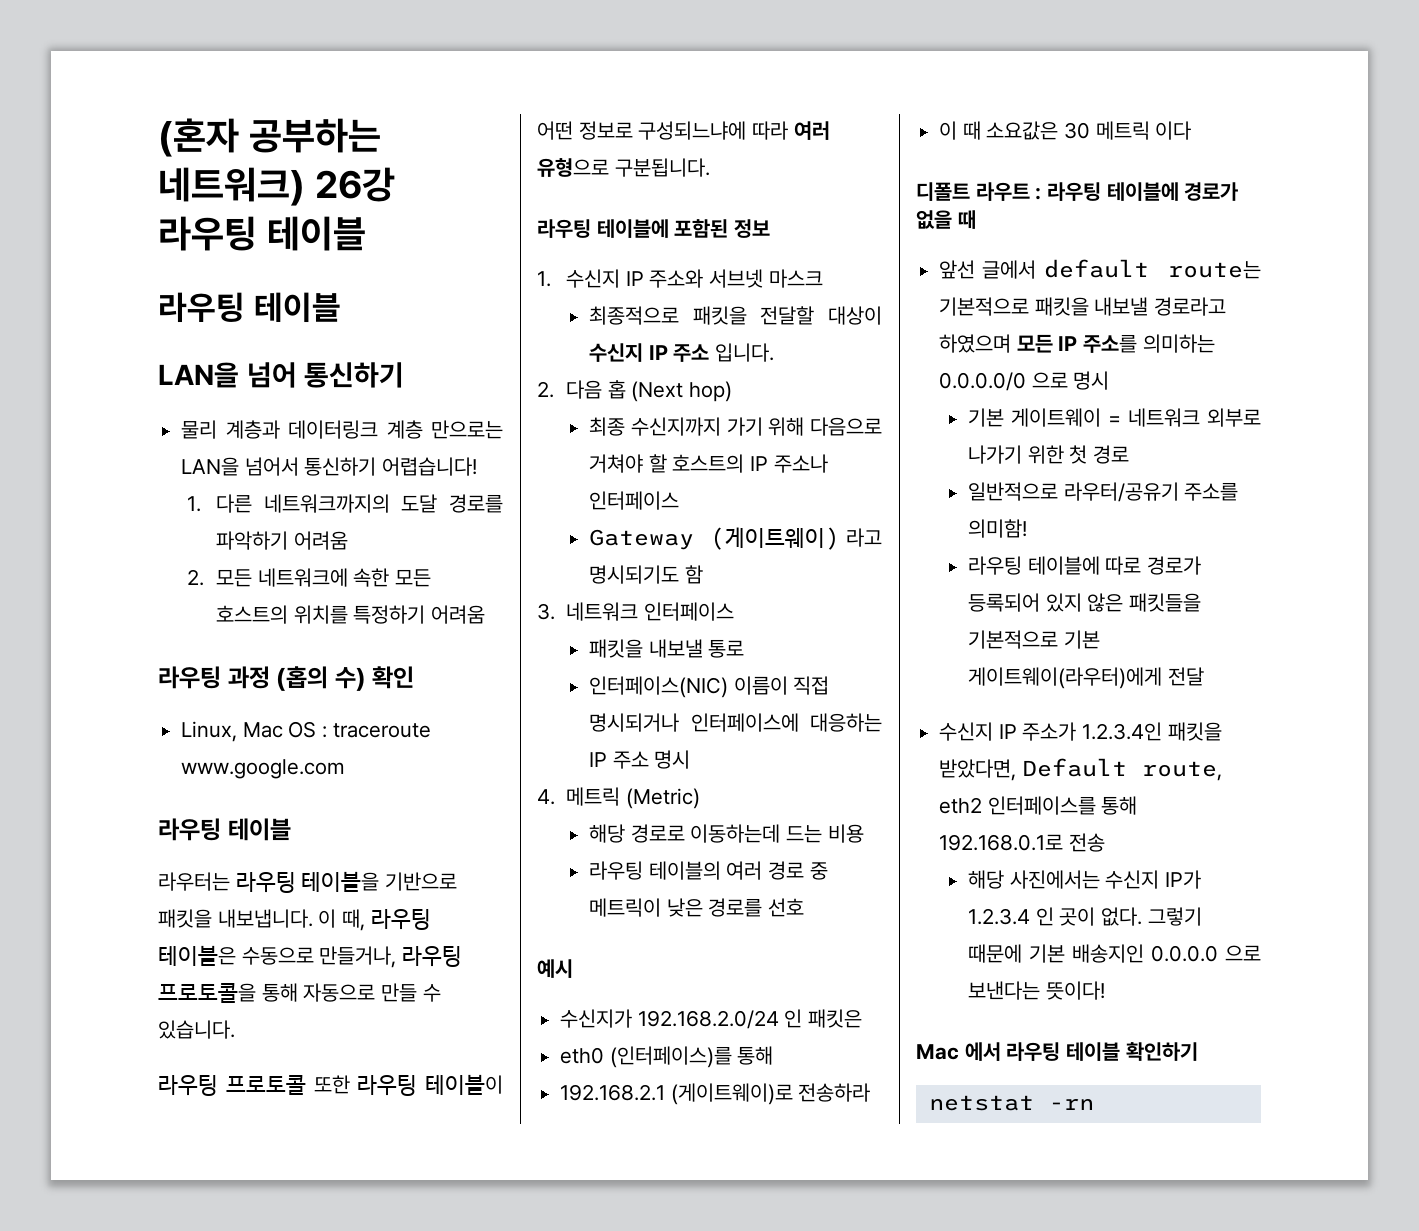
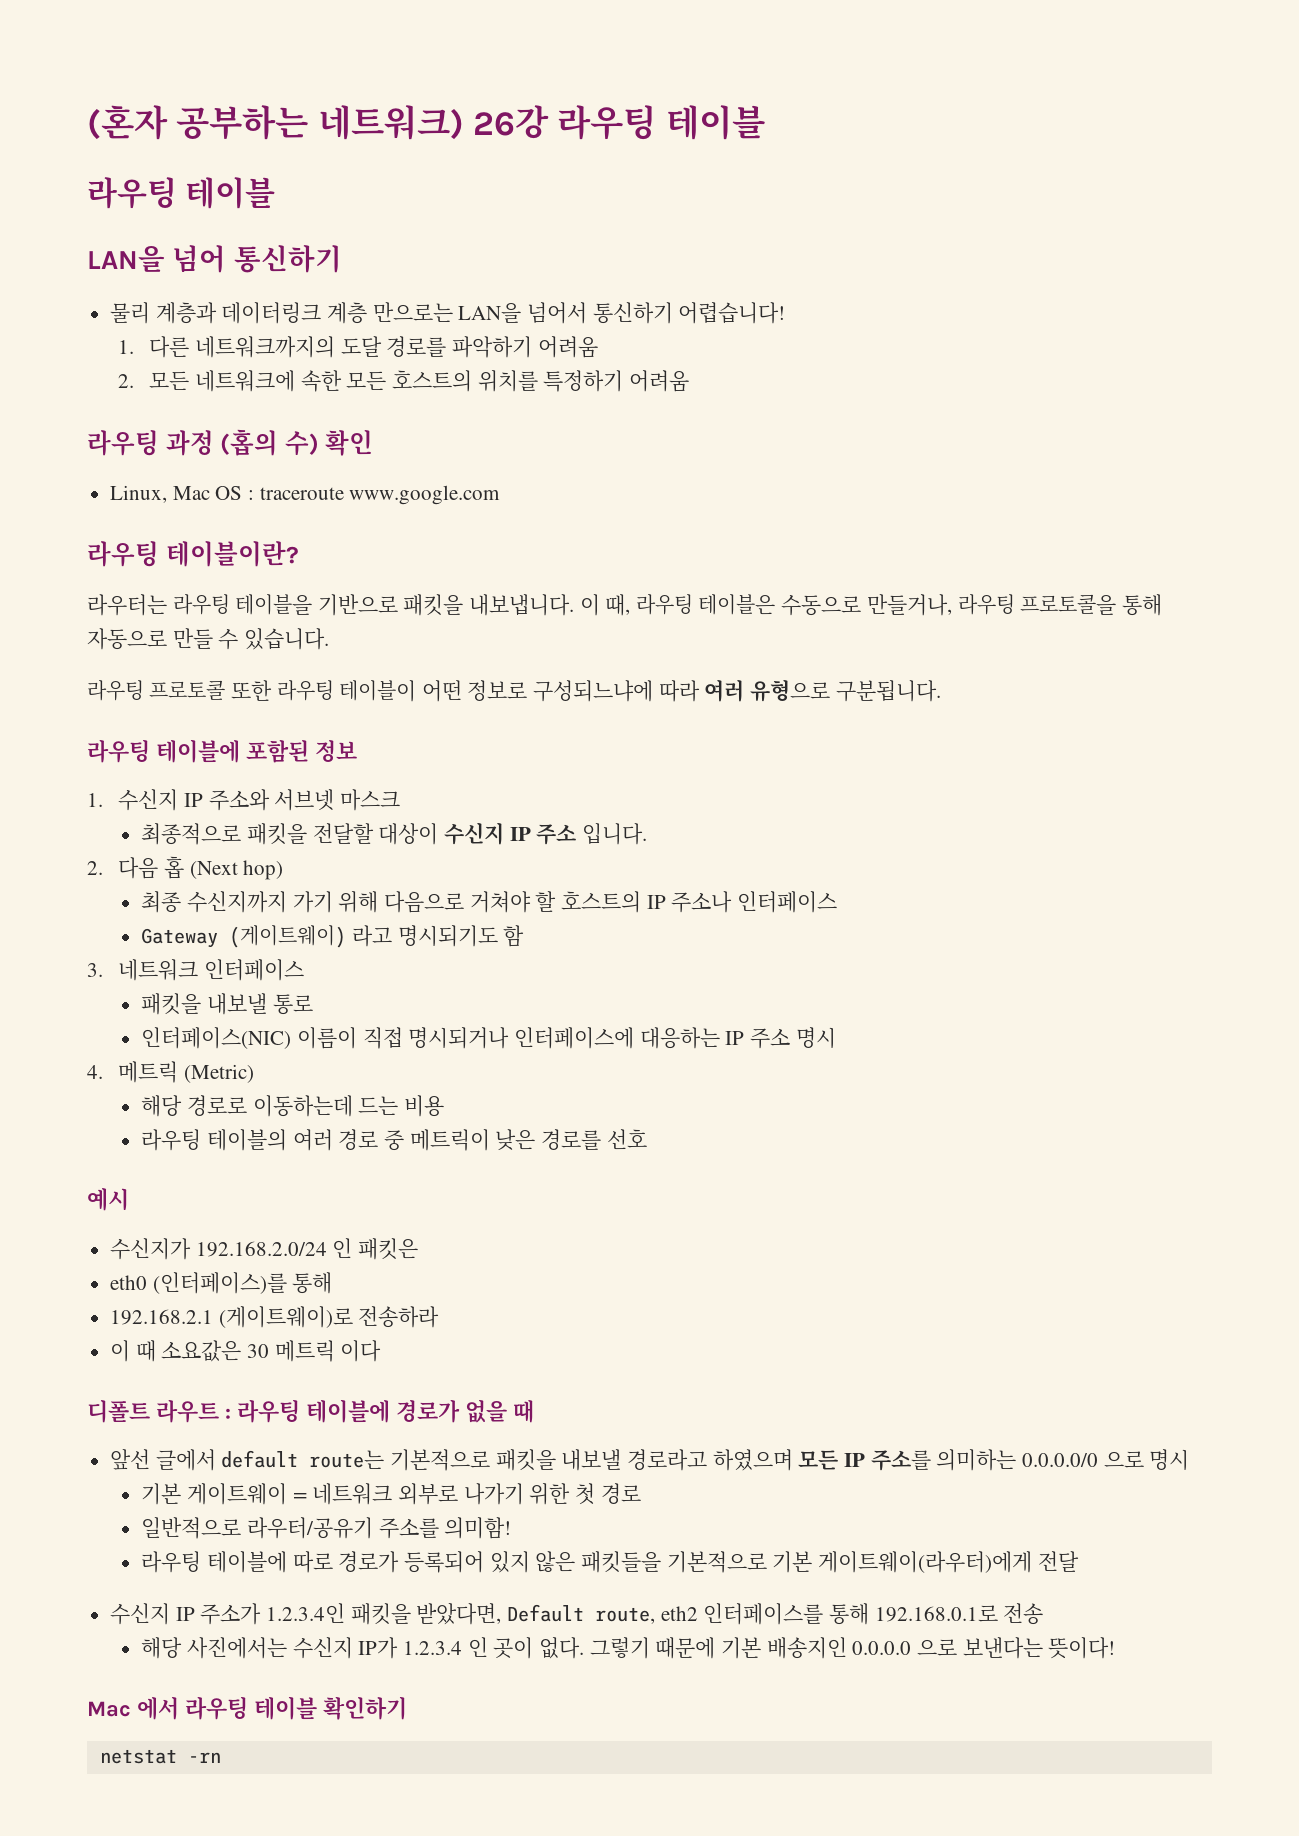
[227,818,291,841] 테이블 -> [165,541,299,567] 테이블이란?

